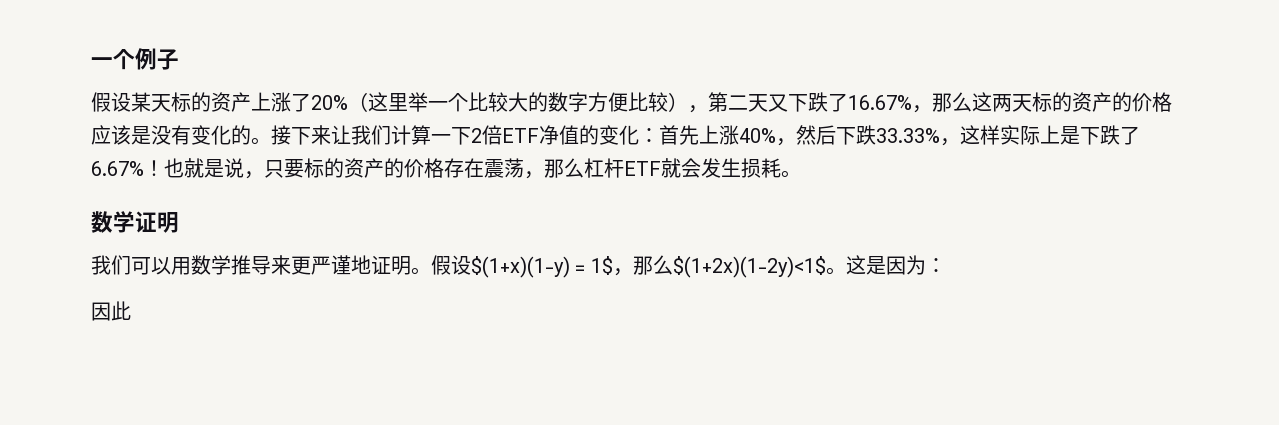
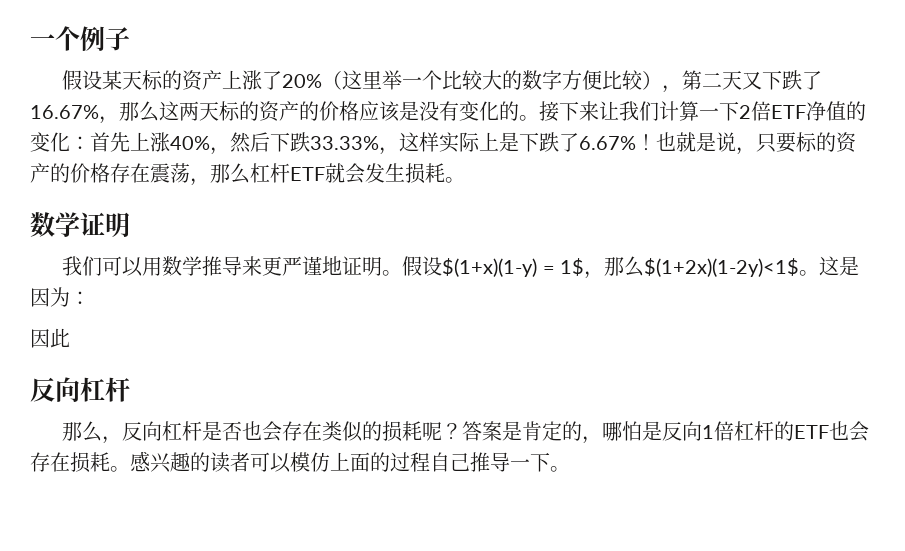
(131, 311) none -> [30,377,130,402] [62,421,870,444] [30,451,570,473] // 反向杠杆 // 那么，反向杠杆是否也会存在类似的损耗呢？答案是肯定的，哪怕是反向1倍杠杆的ETF也会存在损耗。感兴趣的读者可以模仿上面的过程自己推导一下。

